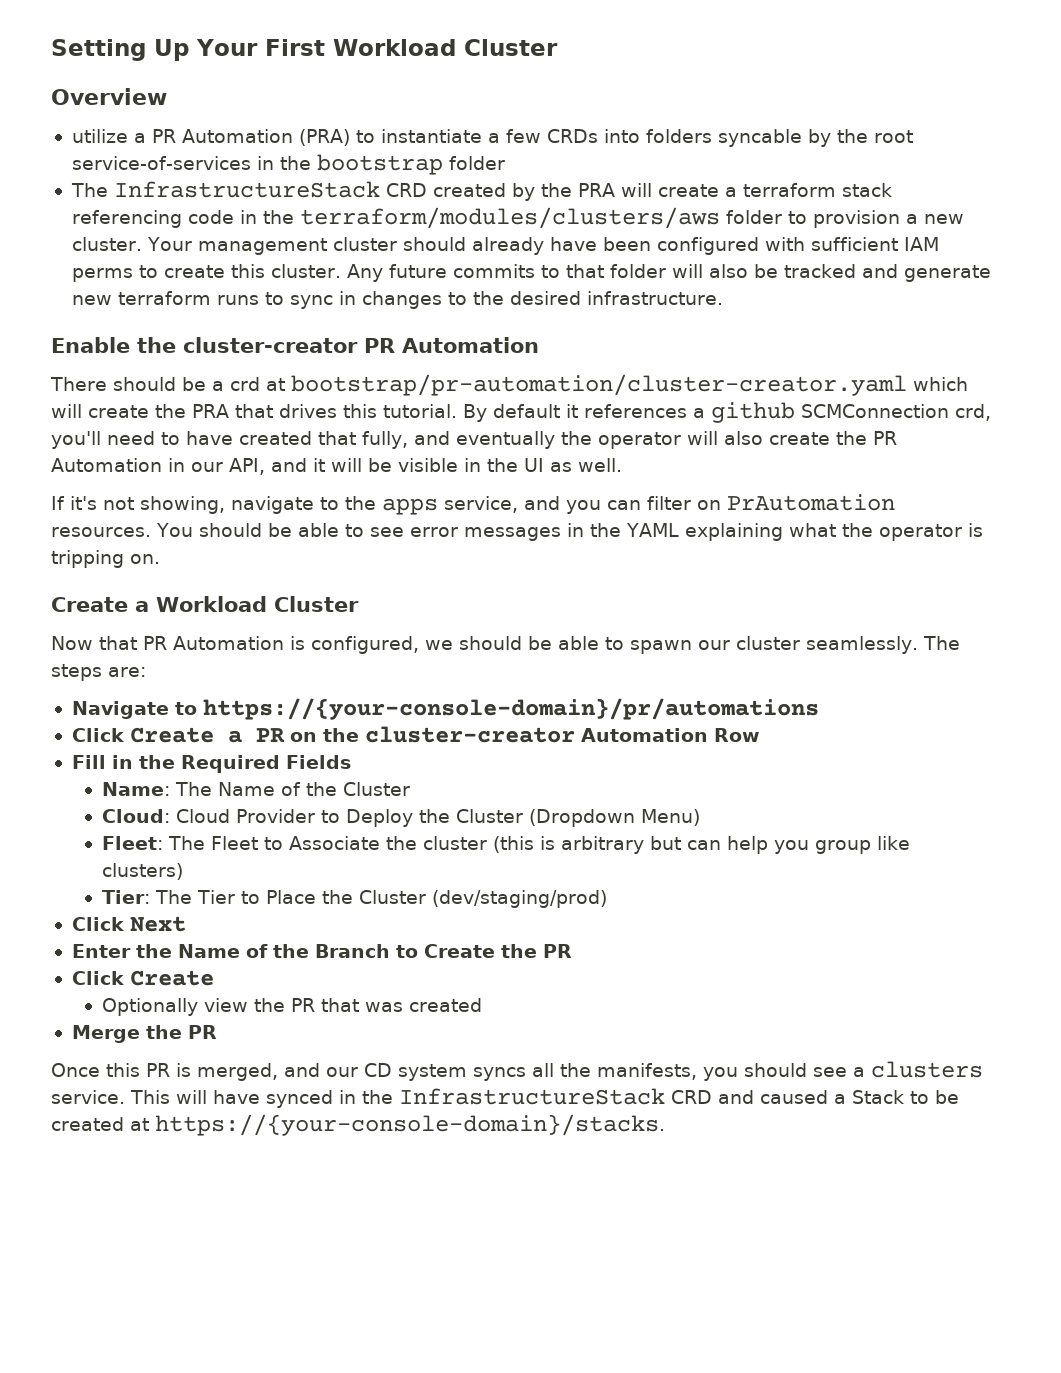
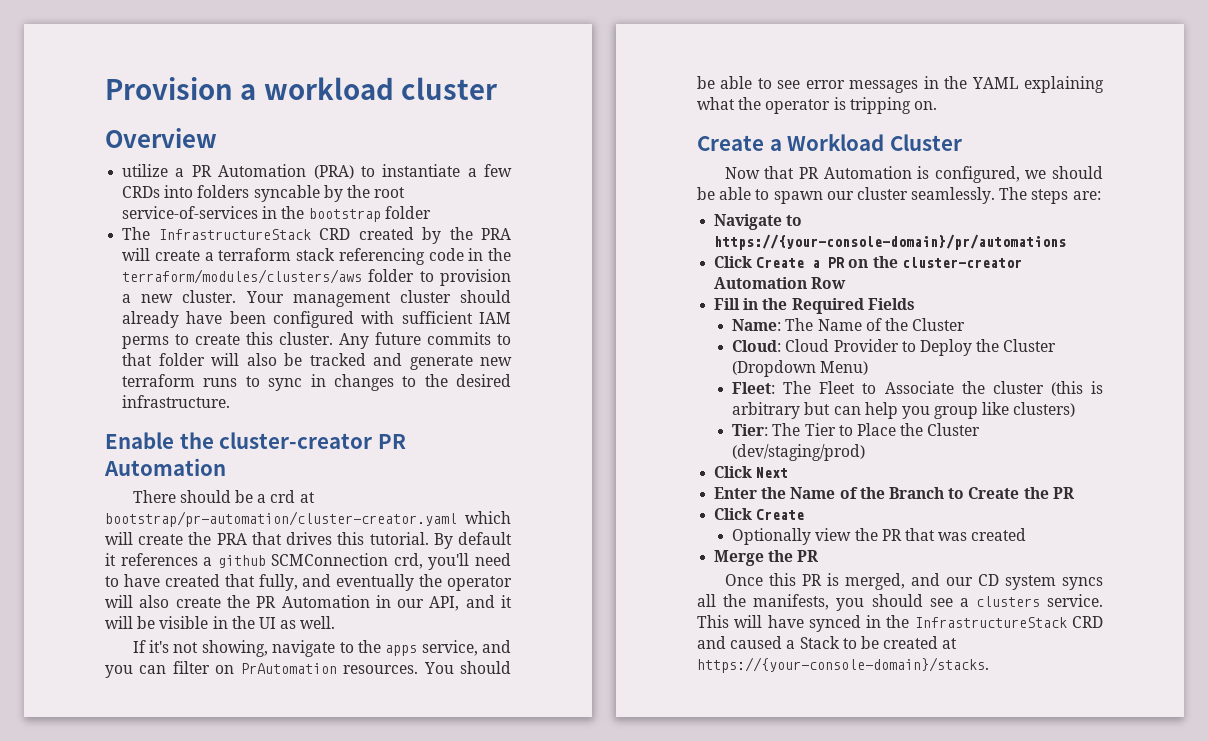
[51,39,558,61] Setting Up Your First Workload Cluster -> [105,77,499,100] Provision a workload cluster

